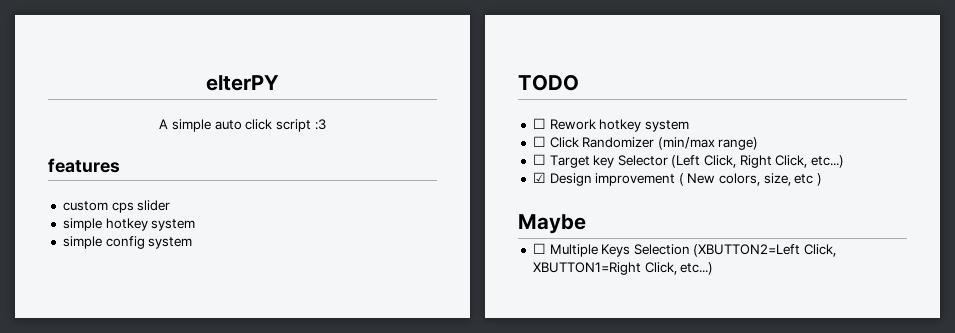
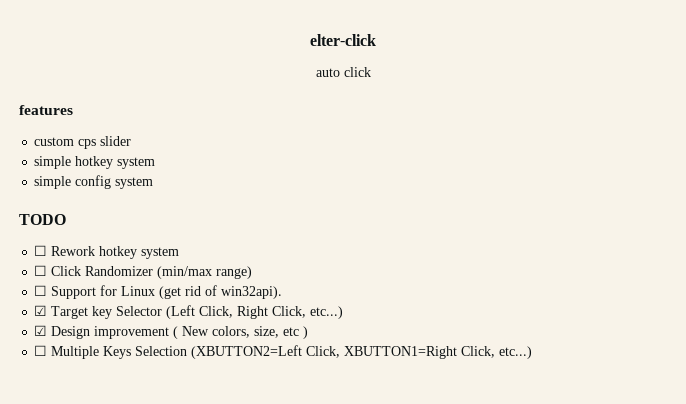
[206,75,279,91] [159,119,212,132] elterPY // A simple -> [310,34,376,46] elter-click //
[275,119,326,132] script :3 -> (371, 72) none
(546, 159) none -> [51,285,283,299] [34,305,48,316] Support for Linux (get rid of win32api). // ☑
[518,214,586,234] // Maybe -> (309, 332) none

